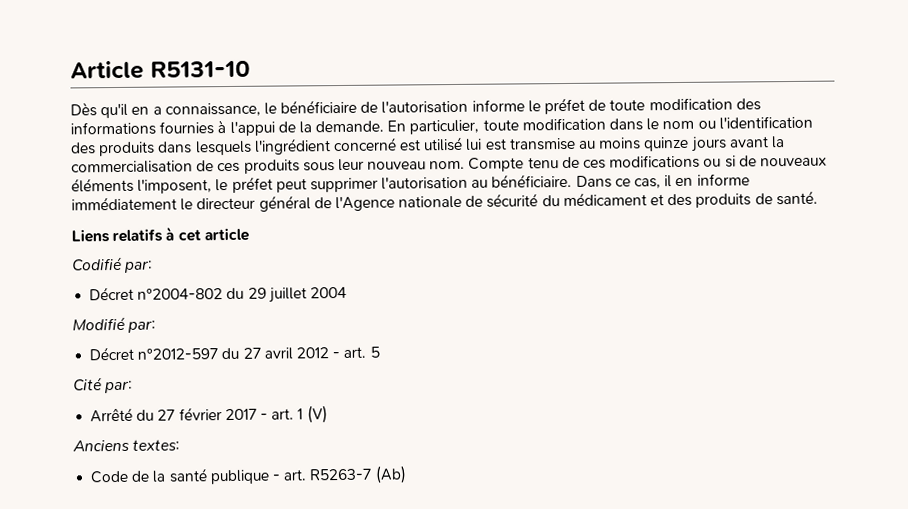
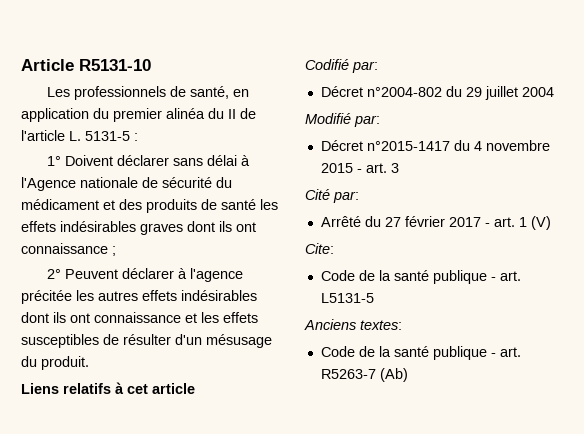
[70,97,761,119] [70,115,813,136] [70,136,785,157] [71,154,827,174] [71,173,750,194] [71,195,332,212] Dès qu'il en a connaissance, le bénéficiaire de l'autorisation informe le préfet de toute modification des informations fournies à l'appui de la demande. En particulier, toute modification dans le nom ou l'identification des produits dans lesquels l'ingrédient concerné est utilisé lui est transmise au moins quinze jours avant la commercialisation de ces produits sous leur nouveau nom. Compte tenu de ces modifications ou si de nouveaux éléments l'imposent, le préfet peut supprimer l'autorisation au bénéficiaire. Dans ce cas, il en informe immédiatement le directeur général de -> [46,86,249,100] [21,108,256,122] [21,130,138,141] [46,155,250,166] Les professionnels de santé, en application du premier alinéa du II de l'article L. 5131-5 : // 1° Doivent déclarer sans délai à
[775,190,818,206] santé. -> [221,199,278,210] [21,221,256,235] [21,243,116,256] [46,268,243,282] [21,290,257,304] [21,312,258,323] [21,334,272,348] [21,356,89,370] santé les effets indésirables graves dont ils ont connaissance ; // 2° Peuvent déclarer à l'agence précitée les autres effets indésirables dont ils ont connaissance et les effets susceptibles de résulter d'un mésusage du produit.
[137,346,380,360] n°2012-597 du 27 avril 2012 - art. 5 -> [366,140,550,151] [320,163,399,173] n°2015-1417 du 4 novembre 2015 - art. 3
(328, 414) none -> [305,243,334,254] [320,270,521,284] [320,293,374,303] // Cite: // Code de la santé publique - art. L5131-5

